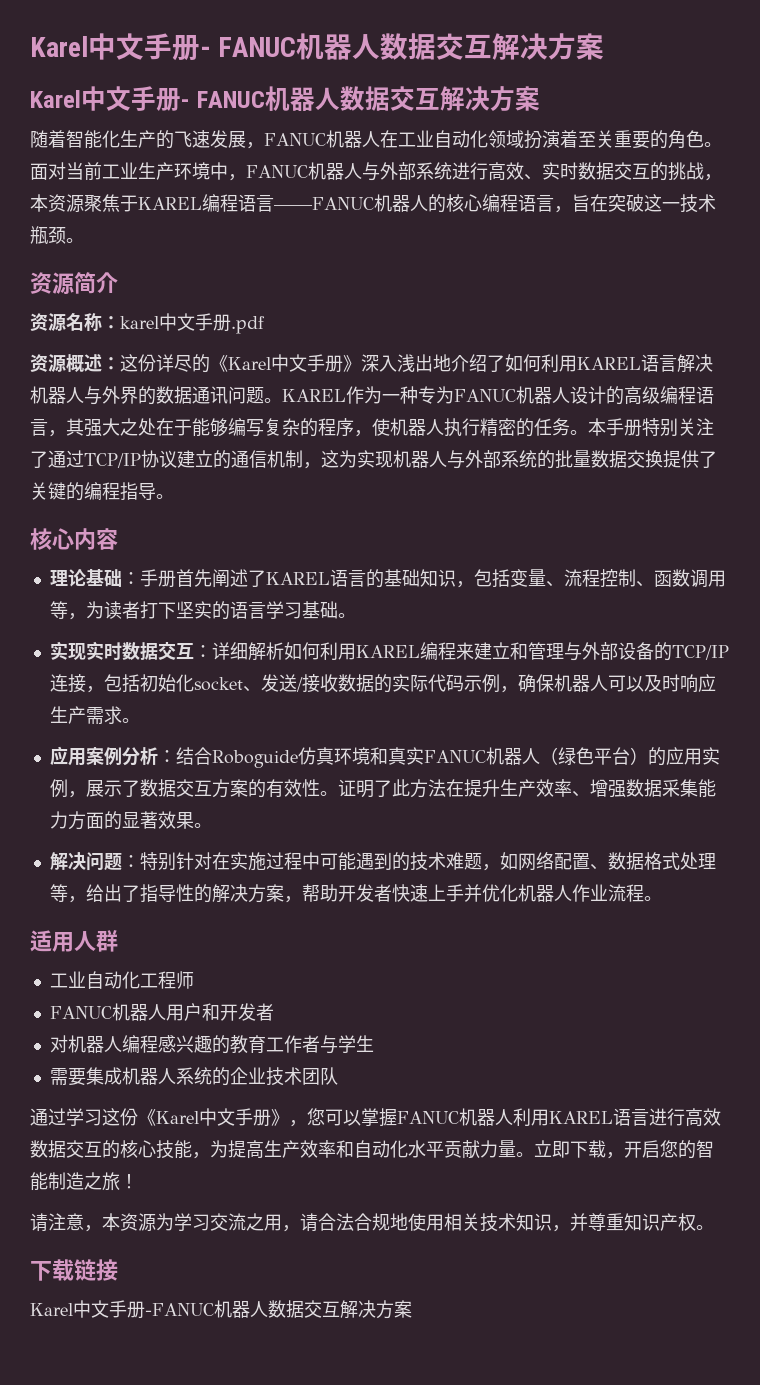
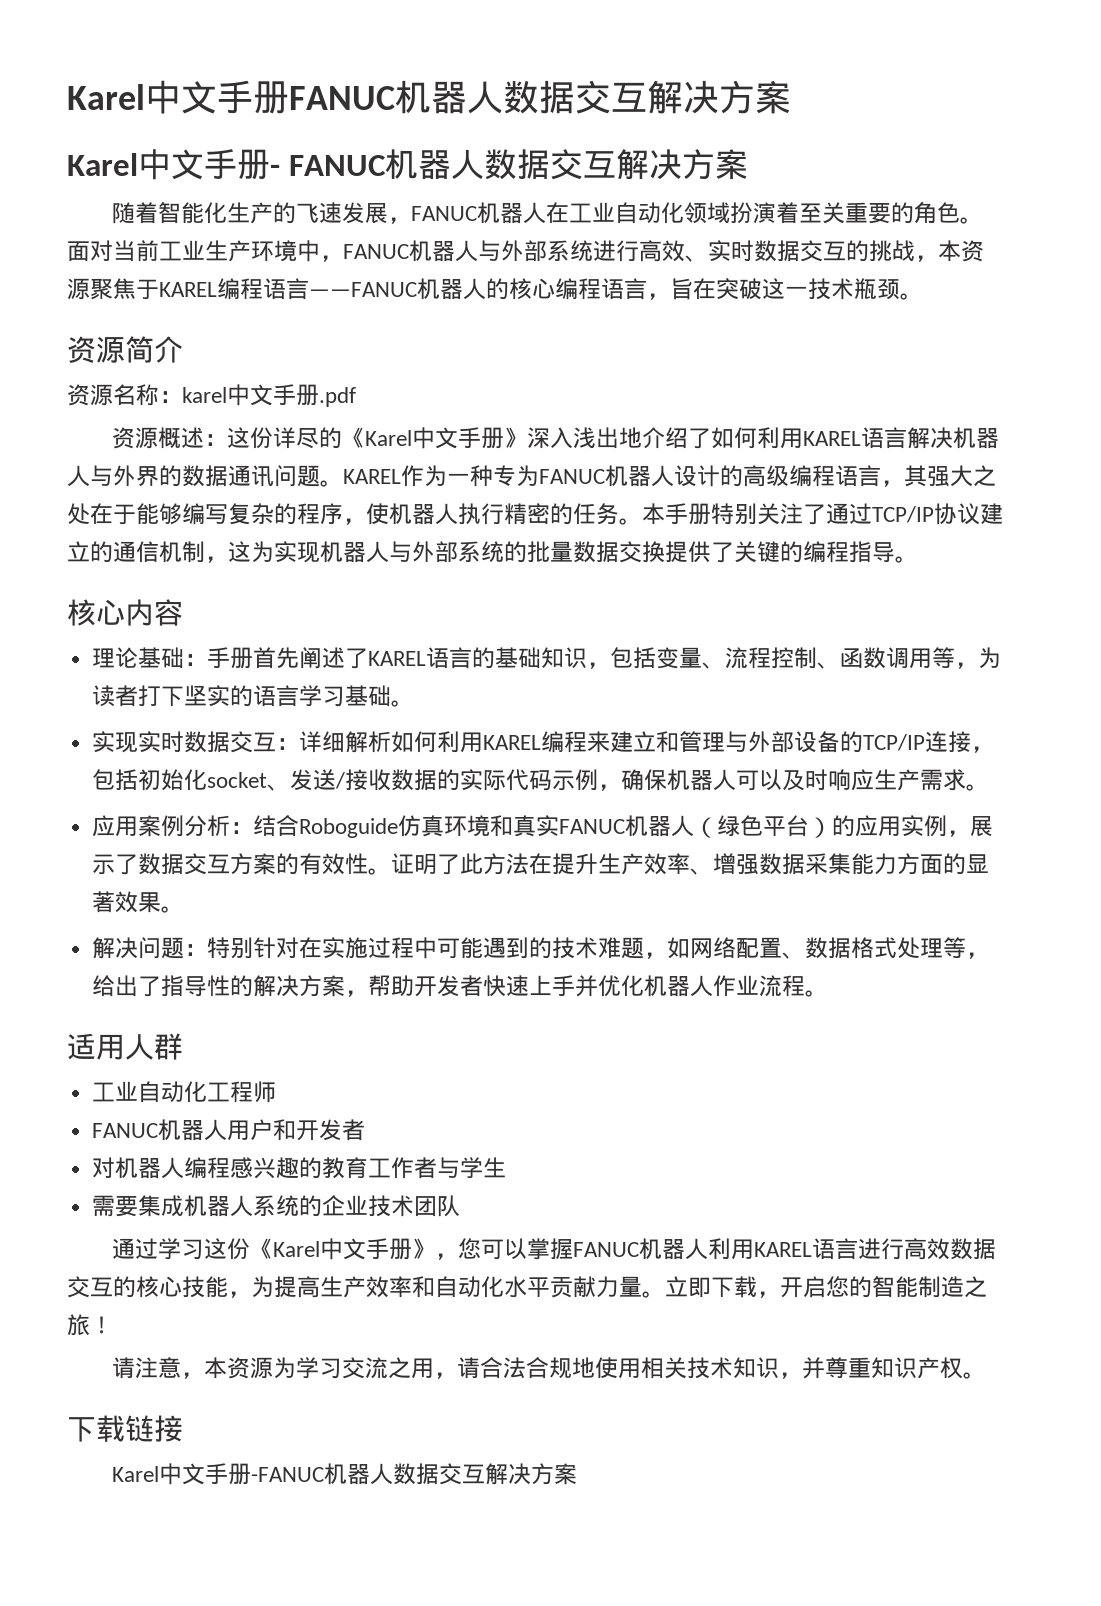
[30,33,211,61] Karel中文手册- -> [67,80,289,114] Karel中文手册

